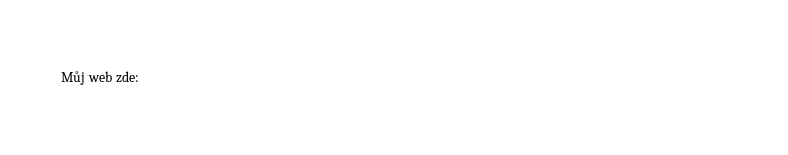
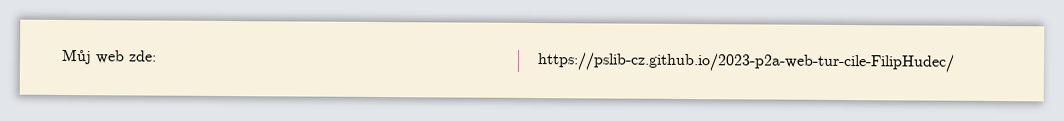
(139, 77) none -> [537,52,955,73] https://pslib-cz.github.io/2023-p2a-web-tur-cile-FilipHudec/

